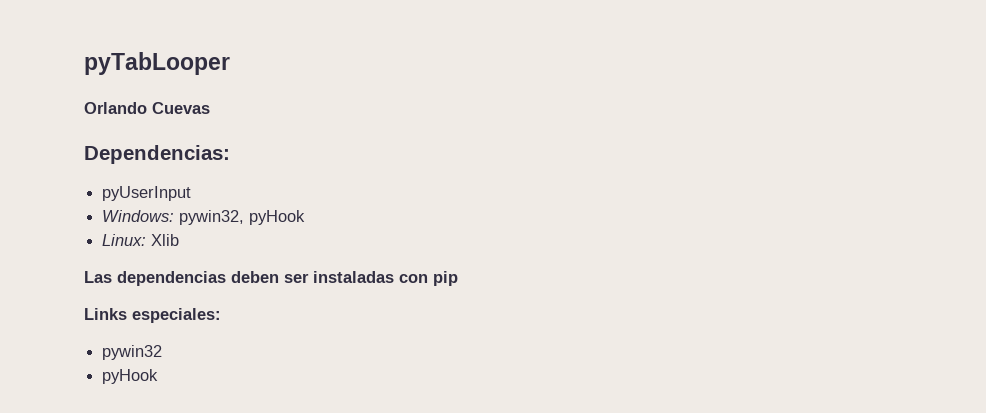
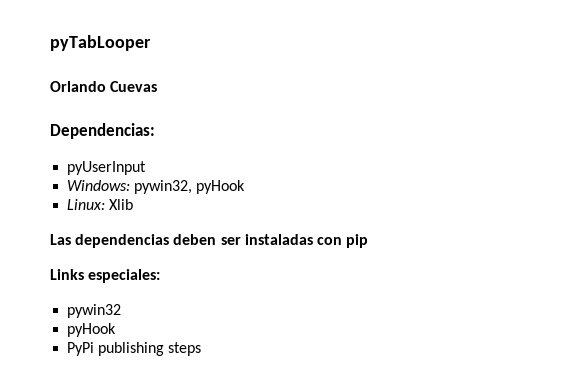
(159, 376) none -> [67,342,202,356] // PyPi publishing steps

